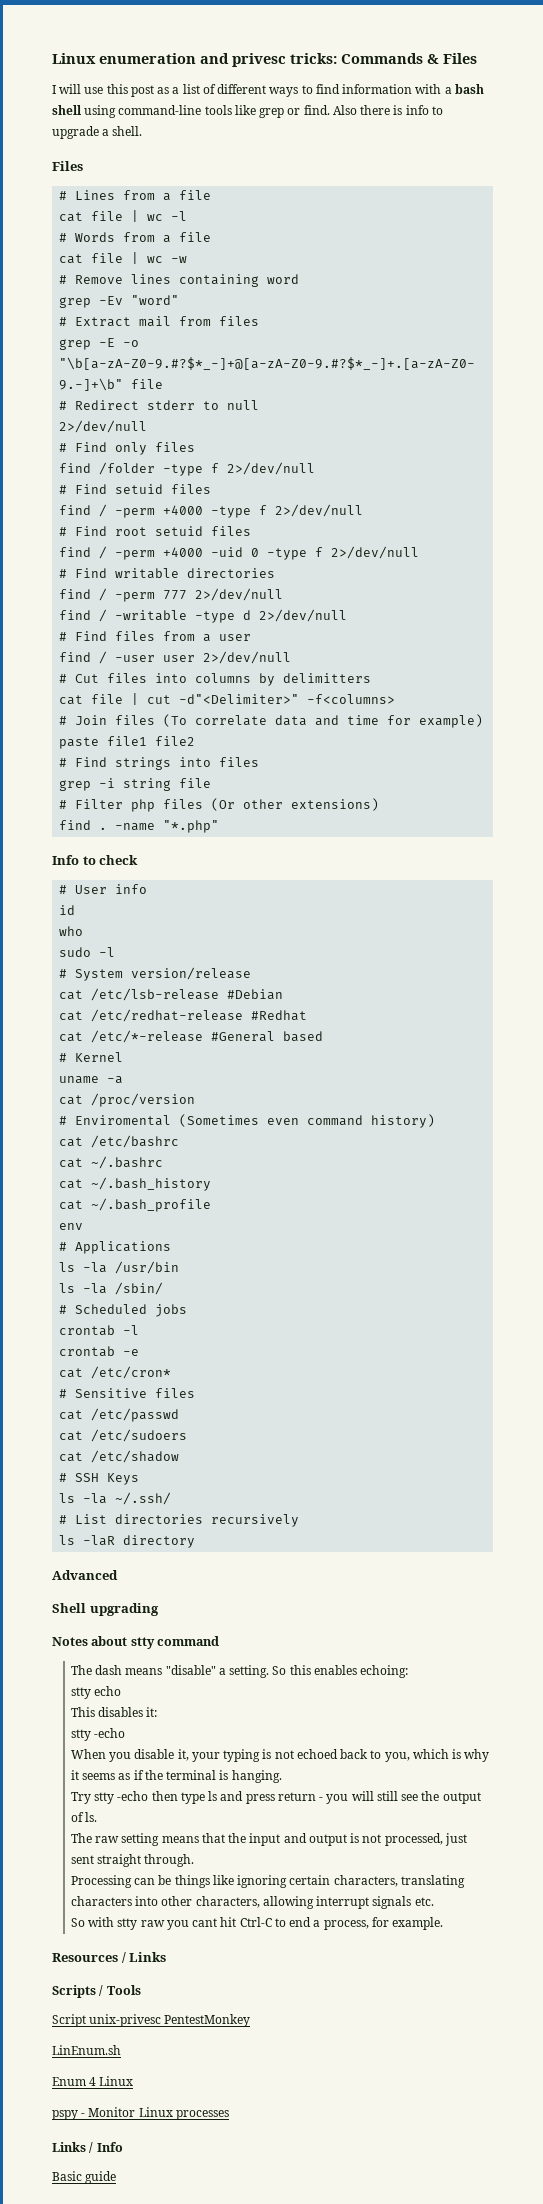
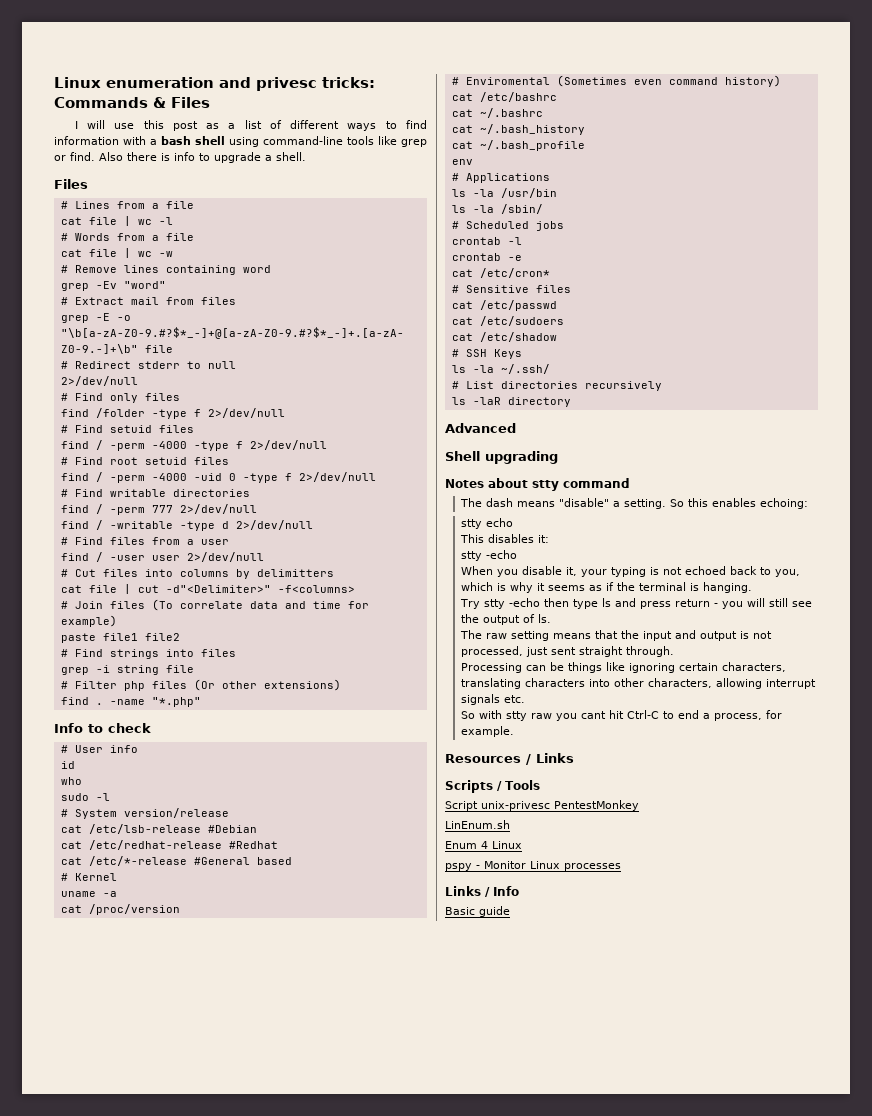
[163,505,204,515] +4000 -> [151,441,187,449] -4000
[163,547,204,557] +4000 -> [151,473,187,481] -4000

